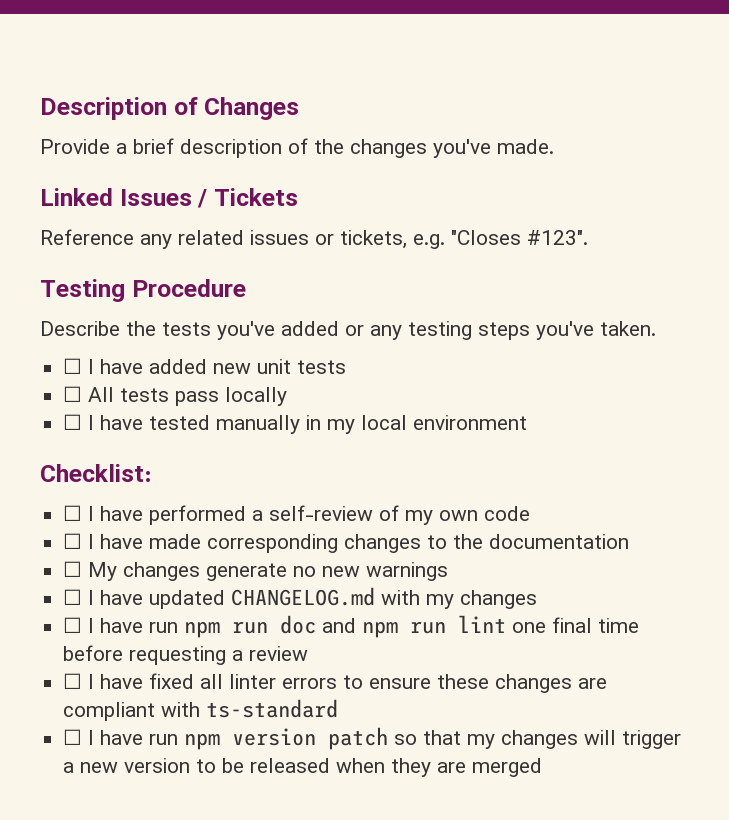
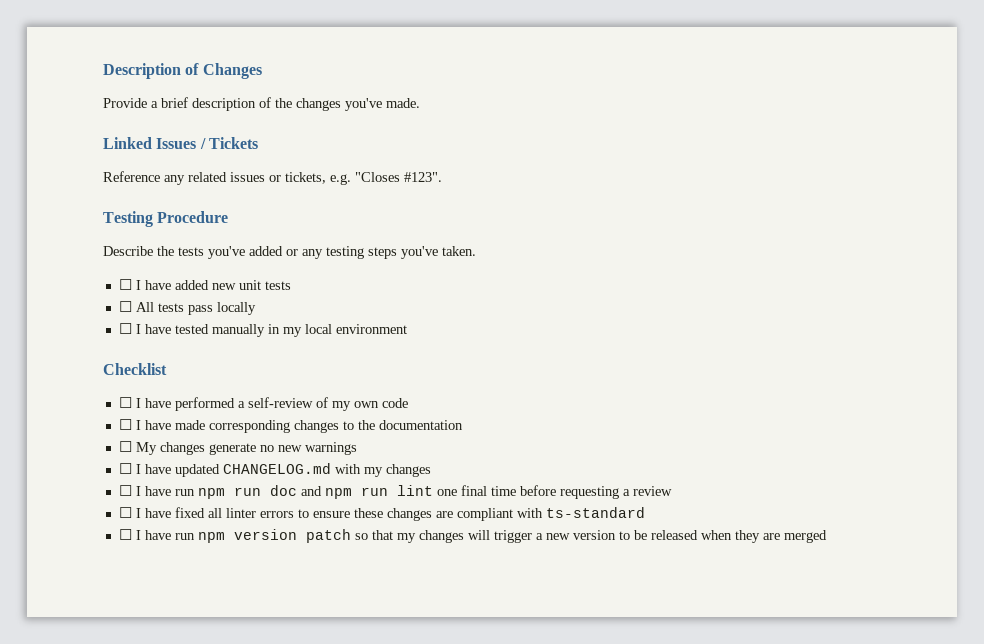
[40,464,152,482] Checklist: -> [103,363,167,375] Checklist

